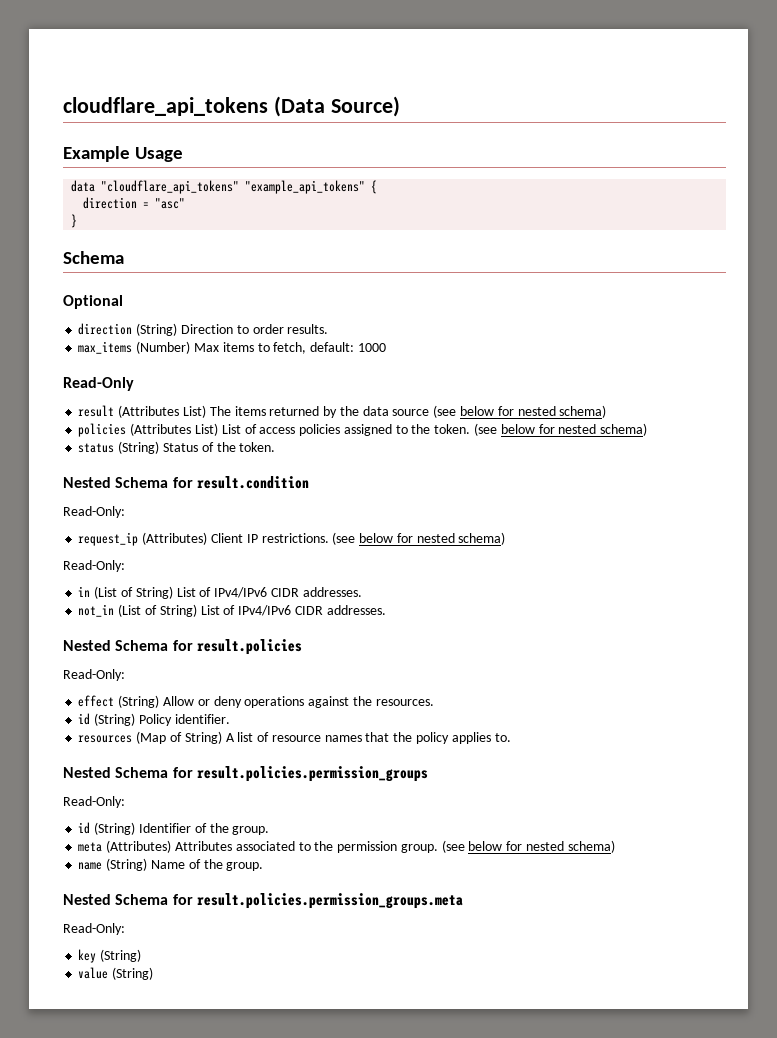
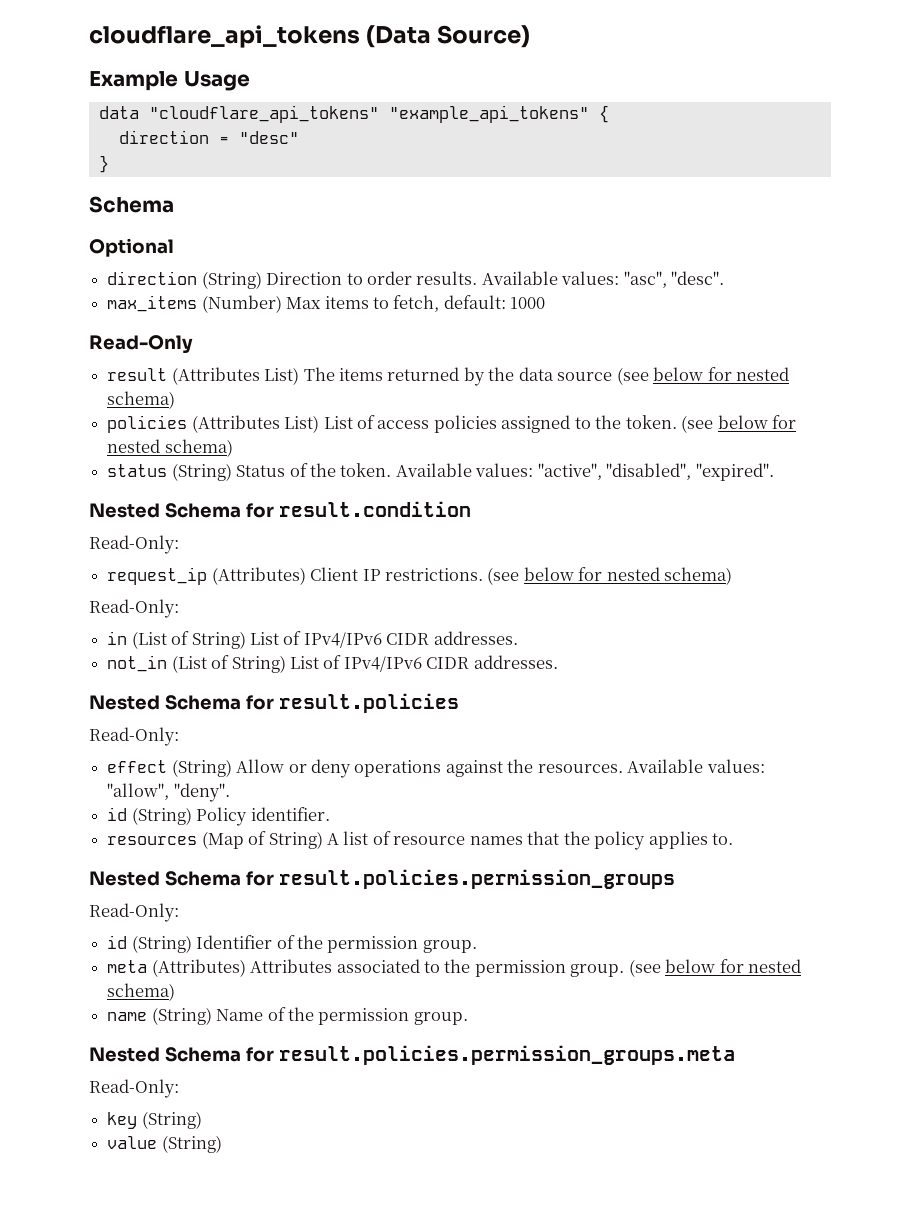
[155,198,186,209] "asc" -> [238,131,299,144] "desc"
(329, 329) none -> [481,271,725,288] Available values: "asc", "desc".
(276, 447) none -> [395,463,774,481] Available values: "active", "disabled", "expired".
(434, 702) none -> [627,759,765,773] [107,783,230,802] Available values: "allow", "deny".
(229, 828) none -> [327,936,419,953] permission
(223, 864) none -> [318,1008,410,1025] permission

